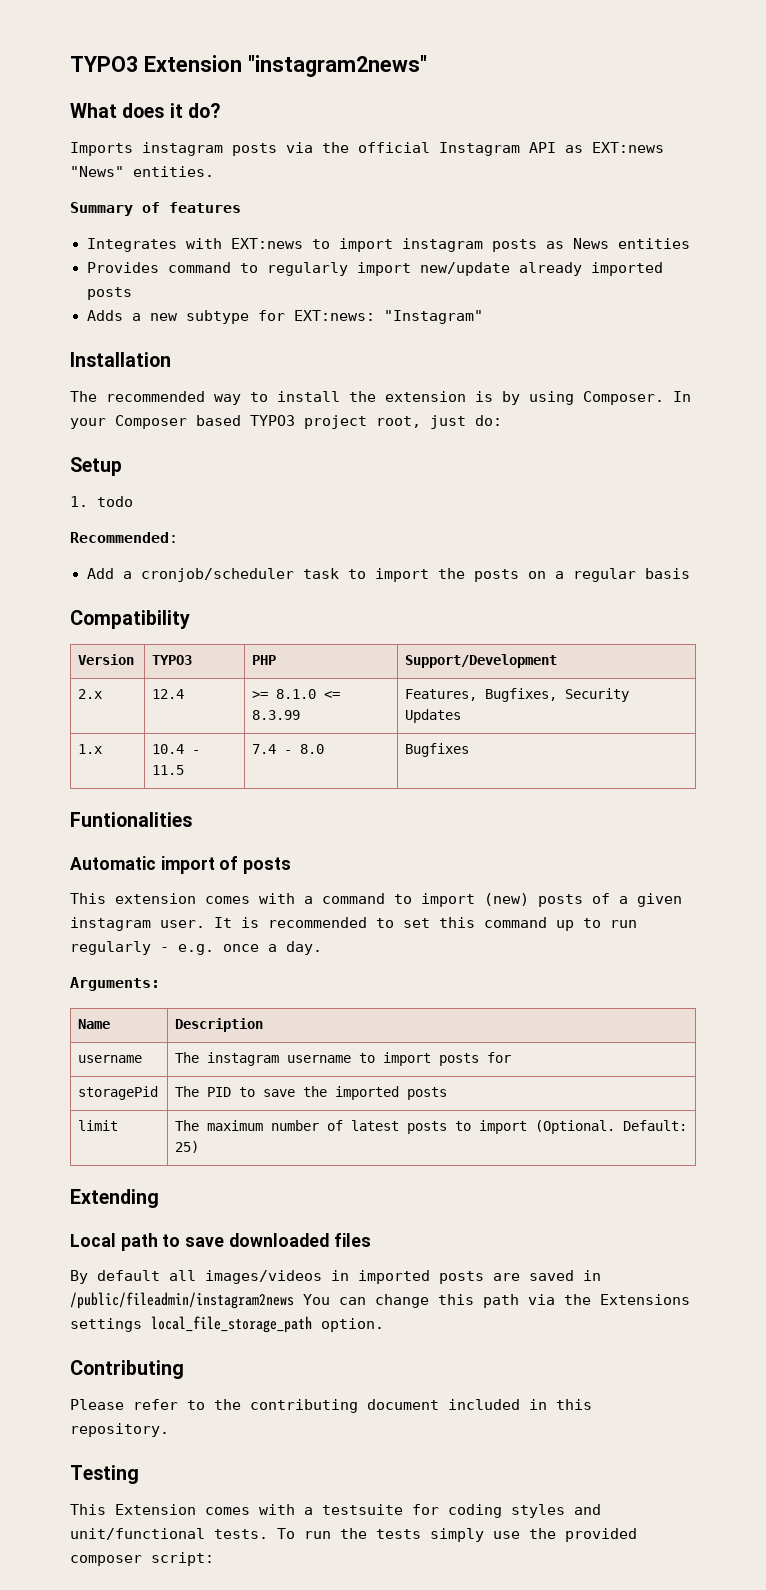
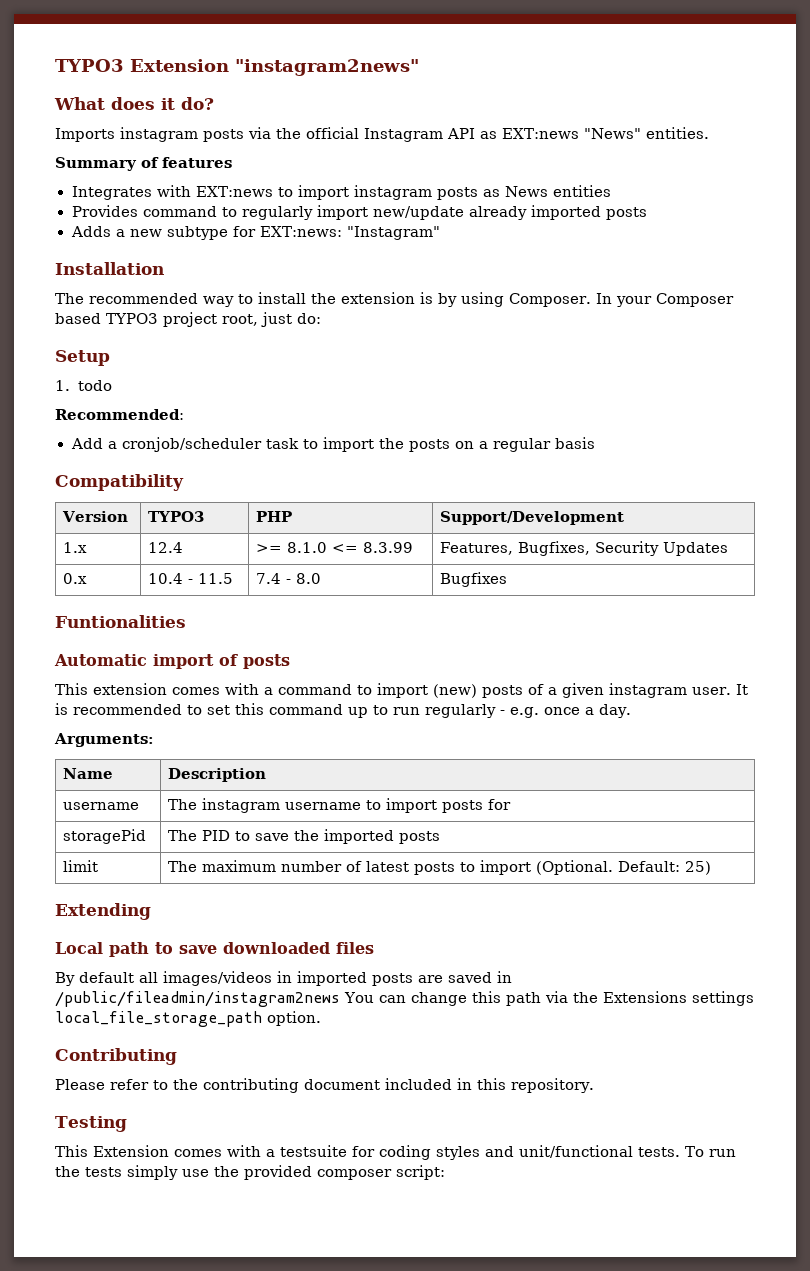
[78,689,103,699] 2.x -> [62,542,87,553] 1.x
[78,744,103,754] 1.x -> [62,573,87,584] 0.x

